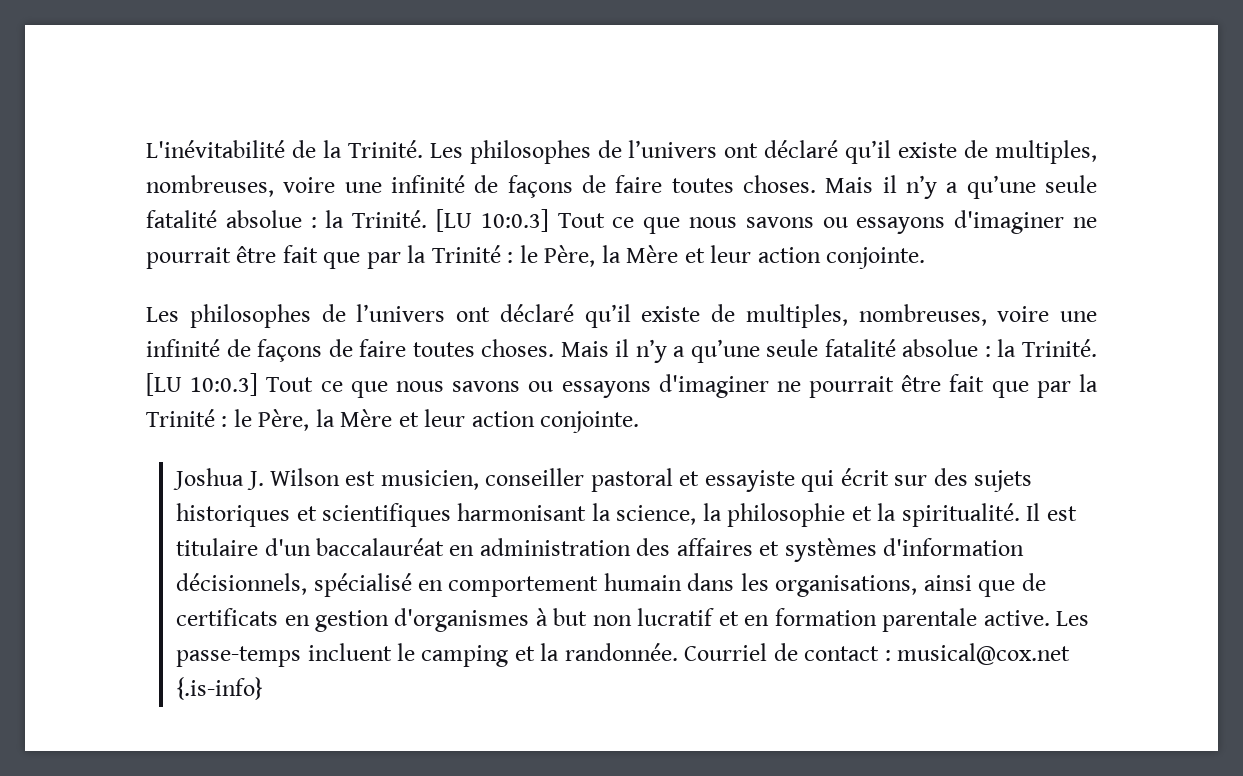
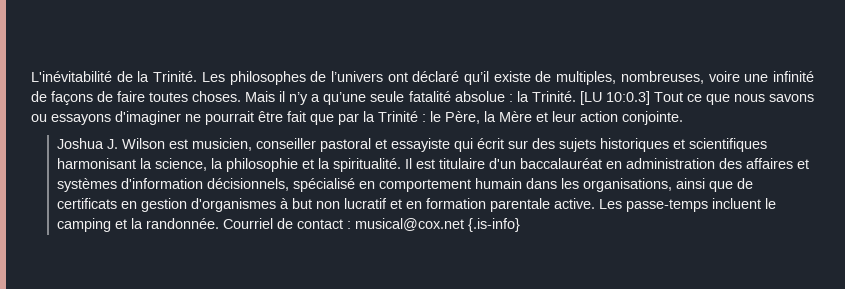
[146,304,1097,328] [146,339,1097,363] [146,373,1098,398] [146,409,640,433] // Les philosophes de l’univers ont déclaré qu’il existe de multiples, nombreuses, voire une infinité de façons de faire toutes choses. Mais il n’y a qu’une seule fatalité absolue : la Trinité. [LU 10:0.3] Tout ce que nous savons ou essayons d'imaginer ne pourrait être fait que par la Trinité : le Père, la Mère et leur action conjointe. -> (683, 118) none

